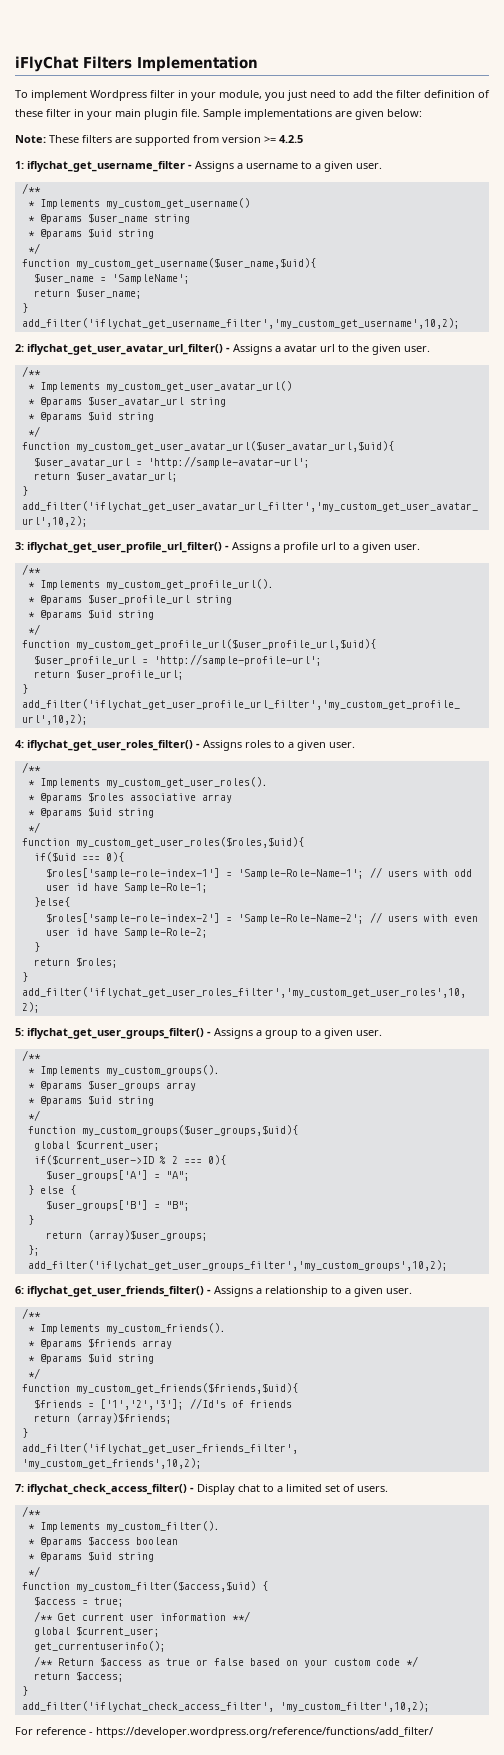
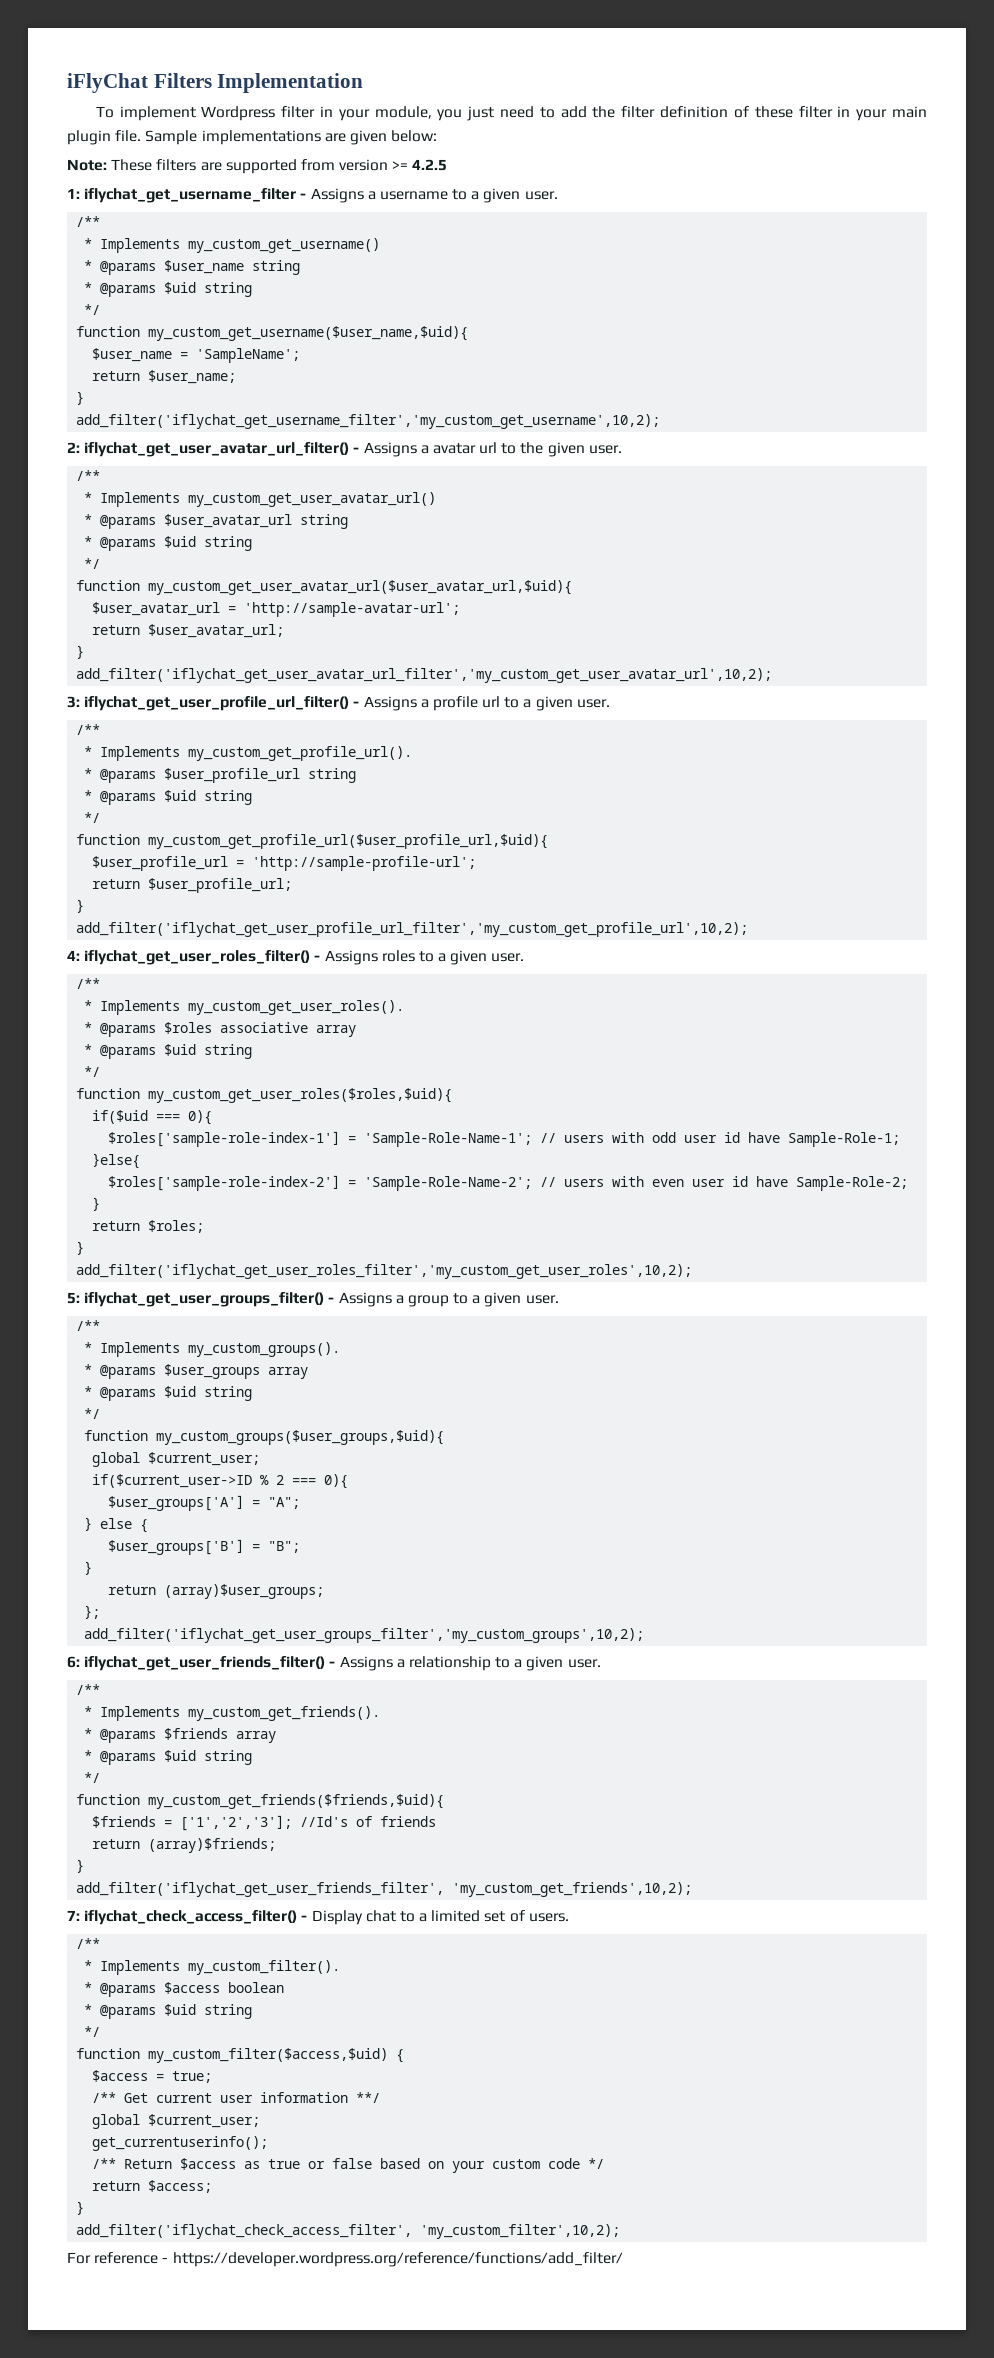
[105,1323,226,1334] my_custom_friends(). -> [188,1706,381,1721] my_custom_get_friends().

